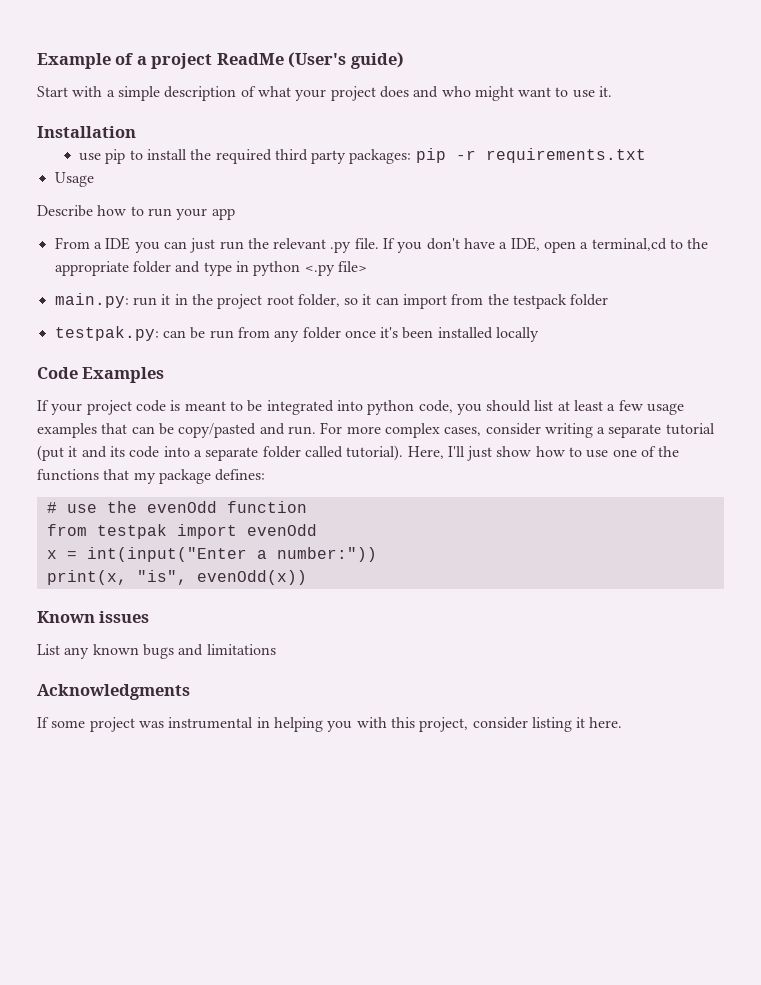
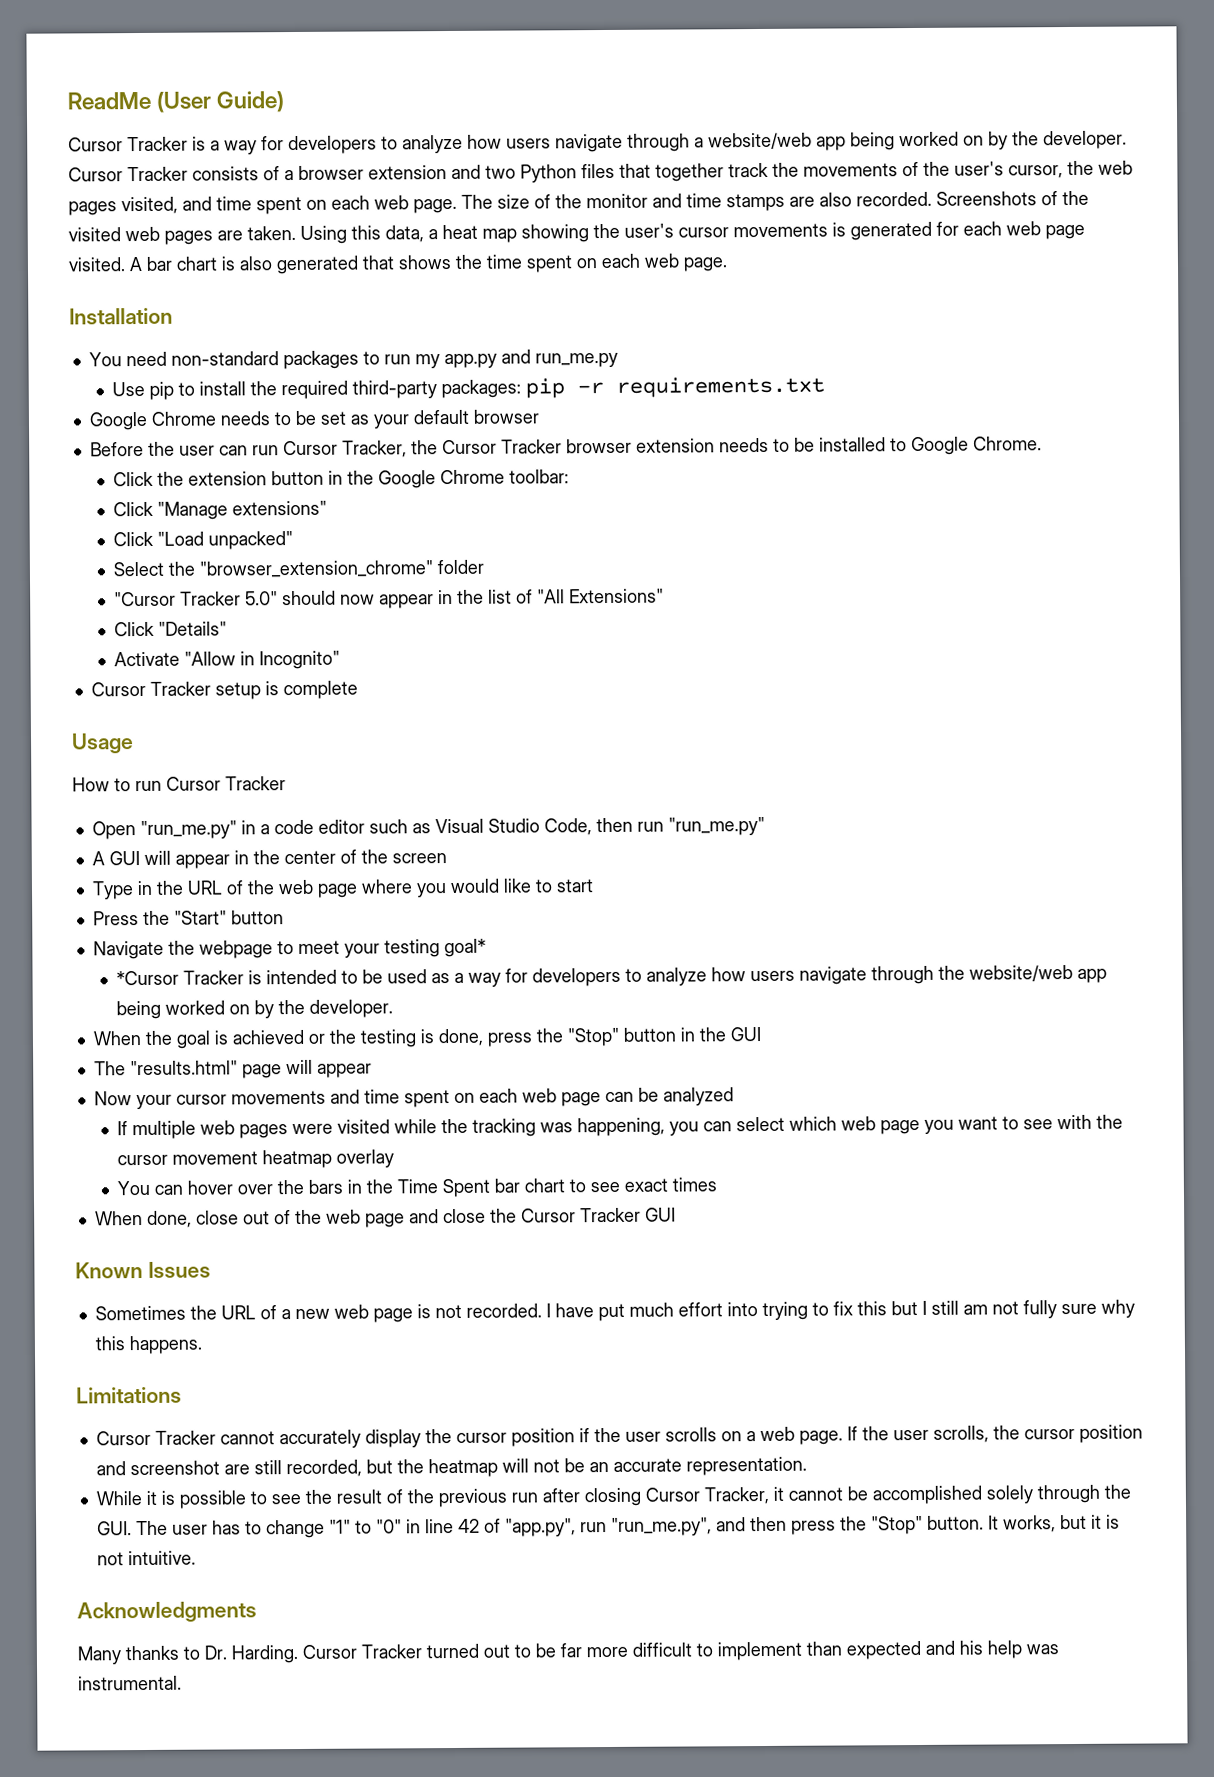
[37,52,404,69] [37,86,613,101] [37,126,136,138] [78,153,101,161] Example of a project ReadMe (User's guide) // Start with a simple description of what your project does and who might want to use it. // Installation // use -> [67,91,285,113] [68,130,1127,155] [68,160,1133,183] [68,190,1089,216] [68,221,1085,245] [68,253,728,275] [69,307,173,325] [88,349,618,370] [111,381,145,397] ReadMe (User Guide) // Cursor Tracker is a way for developers to analyze how users navigate through a website/web app being worked on by the developer. Cursor Tracker consists of a browser extension and two Python files that together track the movements of the user's cursor, the web pages visited, and time spent on each web page. The size of the monitor and time stamps are also recorded. Screenshots of the visited web pages are taken. Using this data, a heat map showing the user's cursor movements is generated for each web page visited. A bar chart is also generated that shows the time spent on each web page. // Installation // You need non-standard packages to run my app.py and run_me.py // Use
[274,149,347,164] third party -> [351,380,437,399] third-party
[54,172,94,187] [37,205,235,220] [54,237,709,253] [54,261,367,276] [54,293,609,309] [54,326,540,342] [37,367,165,383] [37,400,685,415] [37,422,715,438] [37,445,680,461] [37,469,266,484] [46,501,307,513] [46,524,317,539] [46,547,377,562] [46,570,307,585] [37,611,150,623] [37,644,276,659] [37,684,190,700] [37,717,623,732] Usage // Describe how to run your app // From a IDE you can just run the relevant .py file. If you don't have a IDE, open a terminal,cd to the appropriate folder and type in python <.py file> // main.py: run it in the project root folder, so it can import from the testpack folder // testpak.py: can be run from any folder once it's been installed locally // Code Examples // If your project code is meant to be integrated into python code, you should list at least a few usage examples that can be copy/pasted and run. For more complex cases, consider writing a separate tutorial (put it and its code into a separate folder called tutorial). Here, I'll just show how to use one of the functions that my package defines: // # use the evenOdd function // from testpak import evenOdd // x = int(input("Enter a number:")) // print(x, "is", evenOdd(x)) // Known issues // List any known bugs and limitations // Acknowledgments // If some project was instrumental in helping you with this project, consider listing it here. -> [88,409,539,431] [89,436,1042,458] [112,469,569,489] [112,500,327,520] [112,531,293,550] [112,559,484,578] [113,588,664,609] [113,621,227,637] [113,650,340,670] [90,680,358,700] [71,733,134,754] [72,776,286,792] [91,816,765,840] [91,849,447,869] [91,878,594,900] [92,910,284,926] [92,938,486,960] [115,964,1107,987] [115,999,393,1020] [92,1027,761,1049] [93,1059,372,1079] [93,1087,734,1110] [116,1114,1123,1140] [116,1149,394,1169] [116,1177,717,1198] [94,1207,676,1228] [75,1261,211,1279] [94,1299,1135,1323] [94,1335,202,1355] [76,1386,182,1404] [95,1424,1143,1449] [95,1456,807,1478] [95,1484,1131,1509] [96,1514,1120,1539] [96,1550,196,1566] [77,1601,257,1623] [77,1640,1059,1665] [78,1675,182,1691] Google Chrome needs to be set as your default browser // Before the user can run Cursor Tracker, the Cursor Tracker browser extension needs to be installed to Google Chrome. // Click the extension button in the Google Chrome toolbar: // Click "Manage extensions" // Click "Load unpacked" // Select the "browser_extension_chrome" folder // "Cursor Tracker 5.0" should now appear in the list of "All Extensions" // Click "Details" // Activate "Allow in Incognito" // Cursor Tracker setup is complete // Usage // How to run Cursor Tracker // Open "run_me.py" in a code editor such as Visual Studio Code, then run "run_me.py" // A GUI will appear in the center of the screen // Type in the URL of the web page where you would like to start // Press the "Start" button // Navigate the webpage to meet your testing goal* // *Cursor Tracker is intended to be used as a way for developers to analyze how users navigate through the website/web app being worked on by the developer. // When the goal is achieved or the testing is done, press the "Stop" button in the GUI // The "results.html" page will appear // Now your cursor movements and time spent on each web page can be analyzed // If multiple web pages were visited while the tracking was happening, you can select which web page you want to see with the cursor movement heatmap overlay // You can hover over the bars in the Time Spent bar chart to see exact times // When done, close out of the web page and close the Cursor Tracker GUI // Known Issues // Sometimes the URL of a new web page is not recorded. I have put much effort into trying to fix this but I still am not fully sure why this happens. // Limitations // Cursor Tracker cannot accurately display the cursor position if the user scrolls on a web page. If the user scrolls, the cursor position and screenshot are still recorded, but the heatmap will not be an accurate representation. // While it is possible to see the result of the previous run after closing Cursor Tracker, it cannot be accomplished solely through the GUI. The user has to change "1" to "0" in line 42 of "app.py", run "run_me.py", and then press the "Stop" button. It works, but it is not intuitive. // Acknowledgments // Many thanks to Dr. Harding. Cursor Tracker turned out to be far more difficult to implement than expected and his help was instrumental.

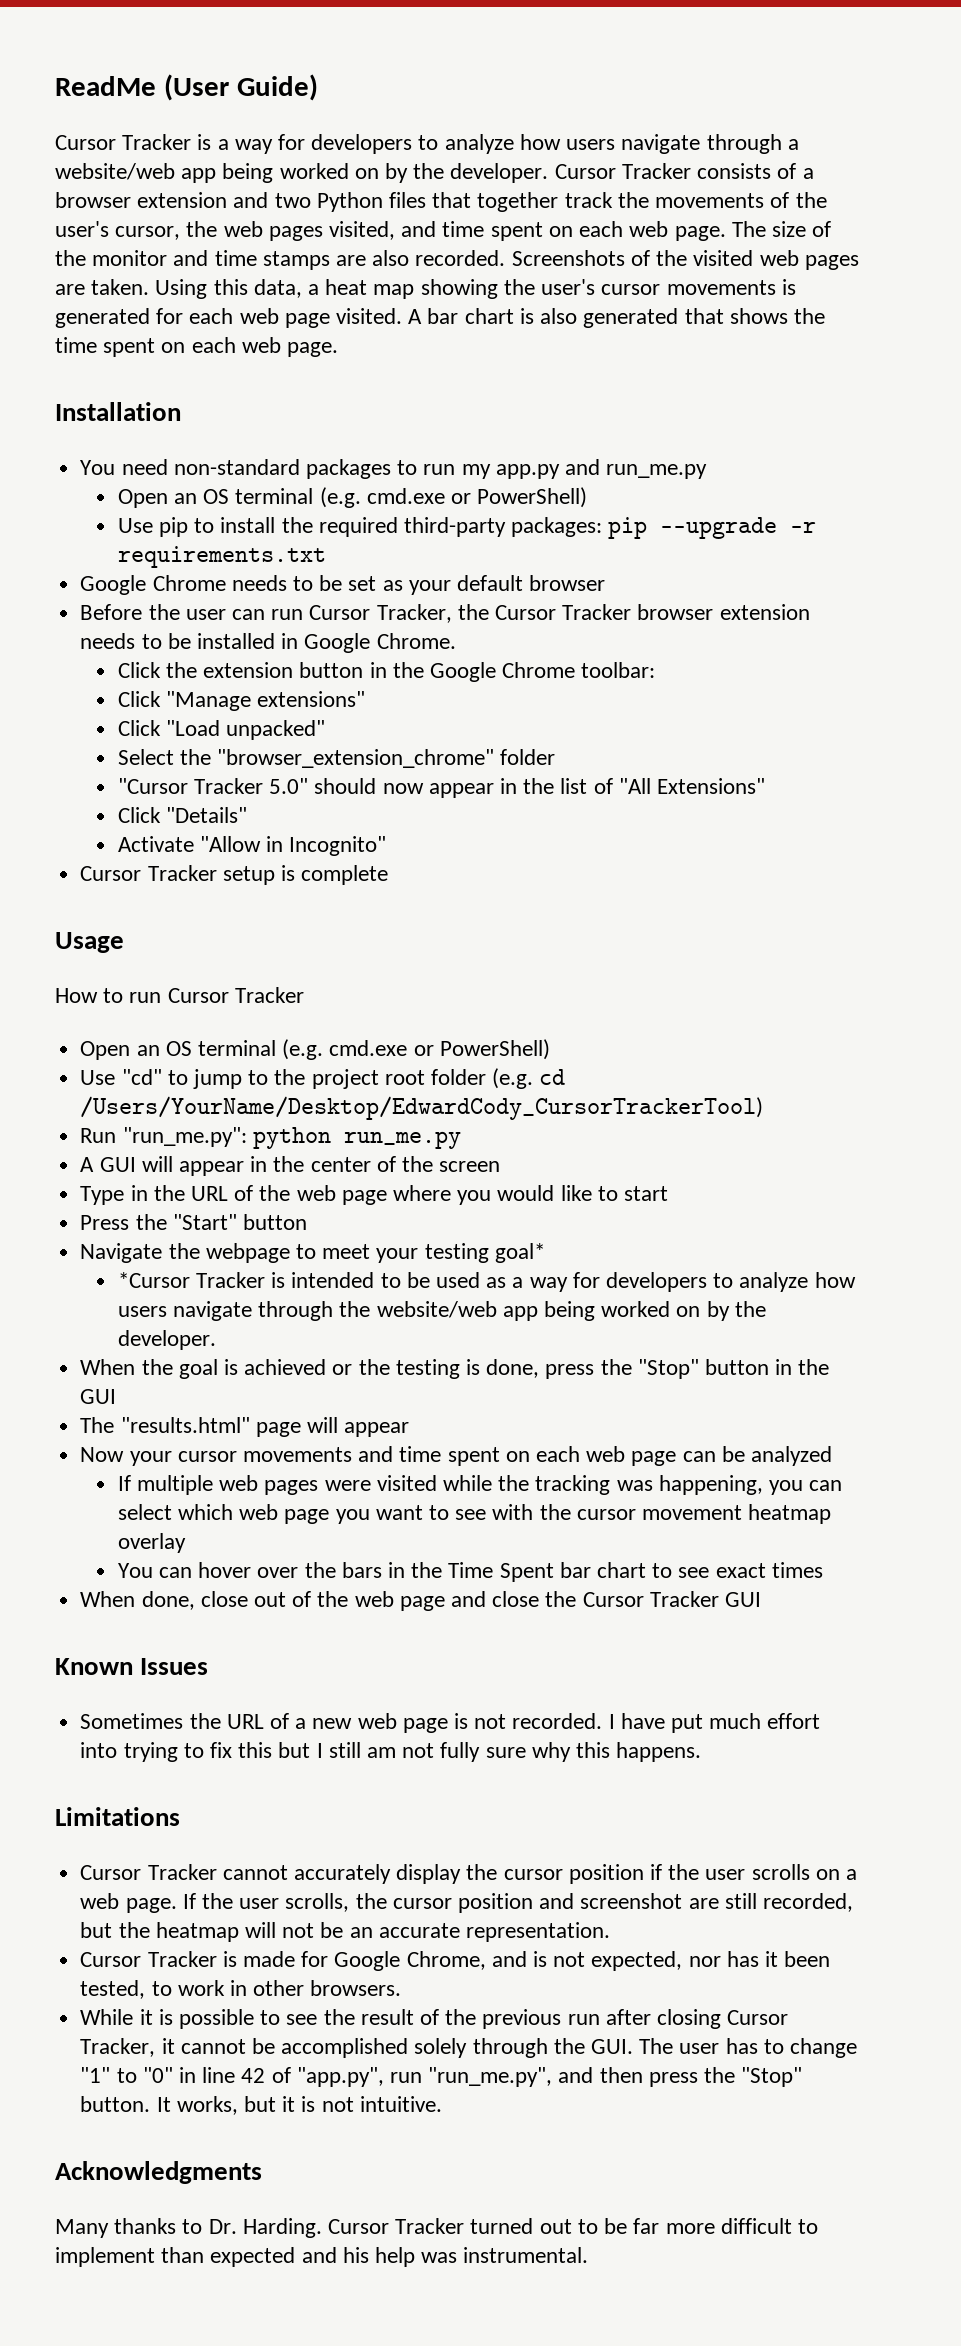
(618, 360) none -> [117,487,588,508] // Open an OS terminal (e.g. cmd.exe or PowerShell)
(565, 388) none -> [660,517,778,539] --upgrade
[889,438,907,452] to -> [281,633,299,649] in
[139,816,765,840] "run_me.py" in a code editor such as Visual Studio Code, then run "run_me.py" -> [136,1039,550,1060] [80,1068,566,1089] [80,1096,764,1120] [80,1127,461,1149] an OS terminal (e.g. cmd.exe or PowerShell) // Use "cd" to jump to the project root folder (e.g. cd /Users/YourName/Desktop/EdwardCody_CursorTrackerTool) // Run "run_me.py": python run_me.py
(807, 1466) none -> [80,1951,831,1971] [80,1980,402,1999] // Cursor Tracker is made for Google Chrome, and is not expected, nor has it been tested, to work in other browsers.

